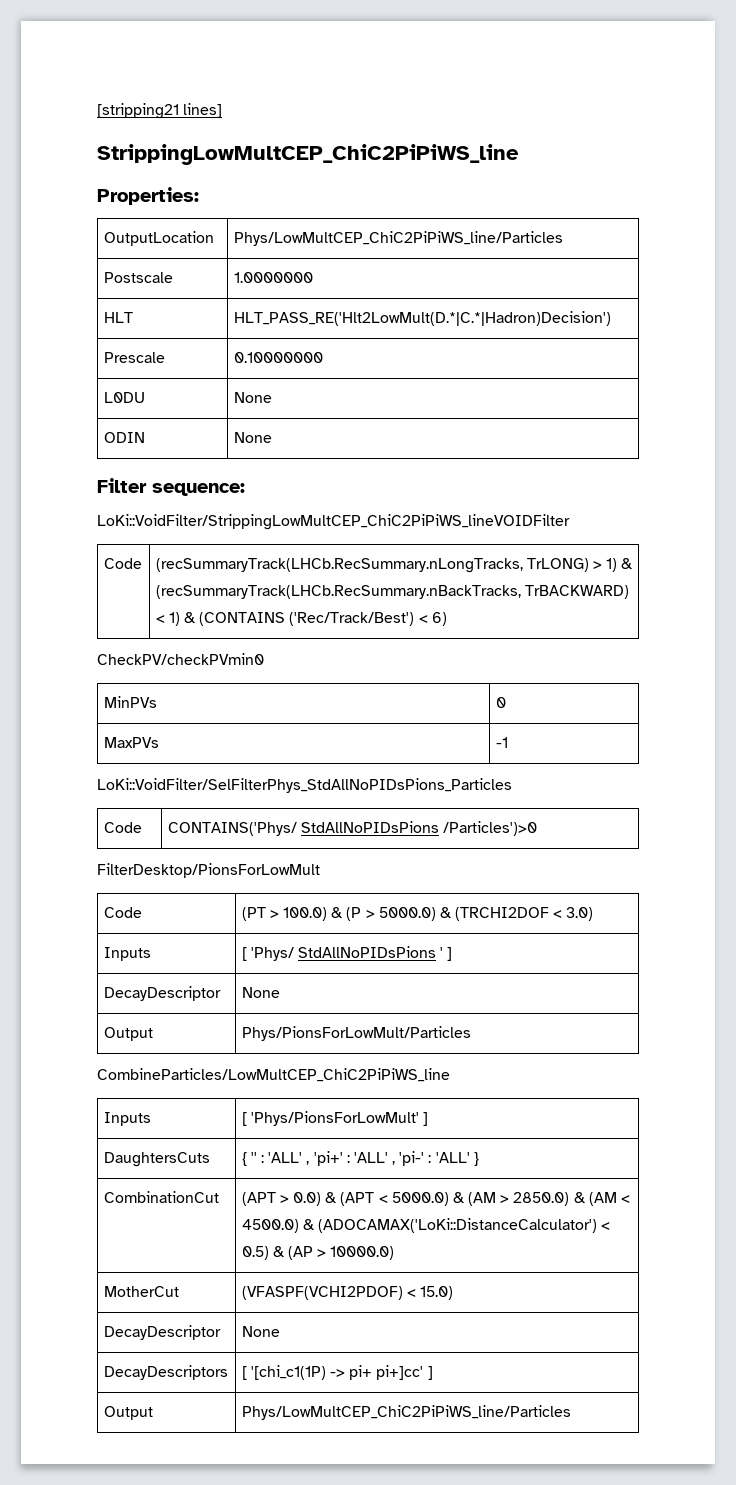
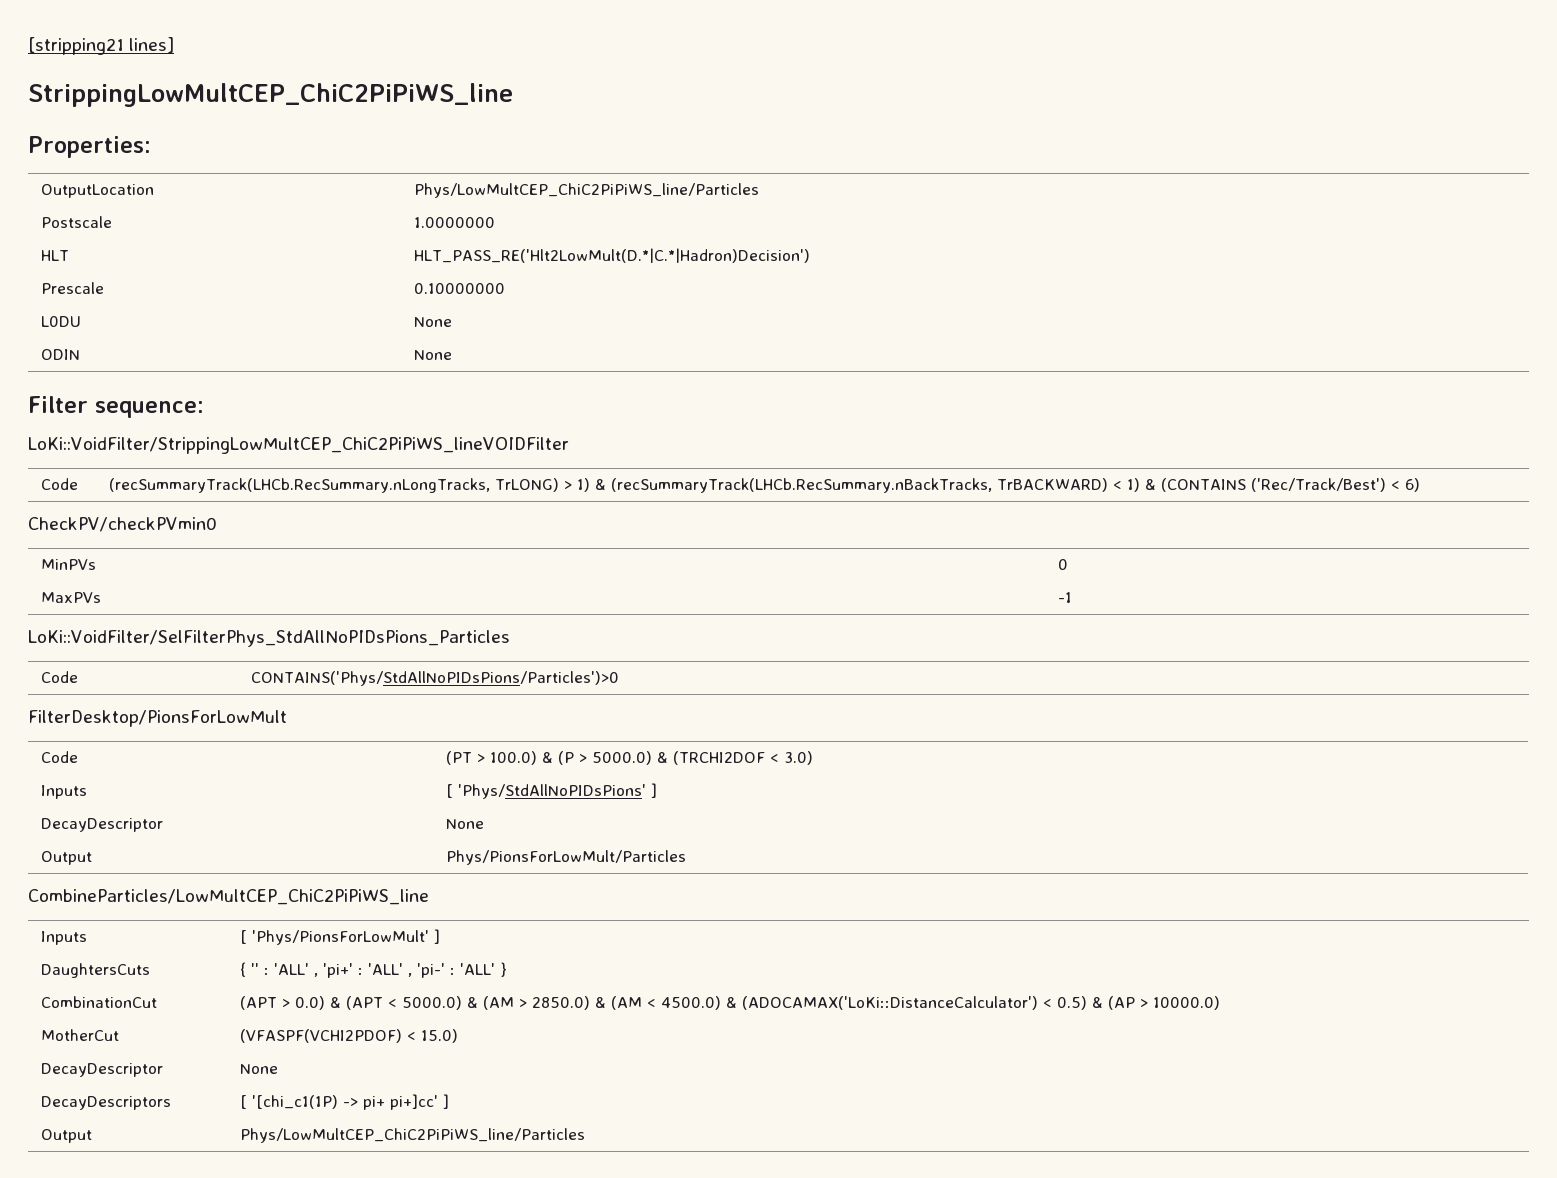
[167,821,537,836] CONTAINS('Phys/ StdAllNoPIDsPions /Particles')>0 -> [251,671,620,686] CONTAINS('Phys/StdAllNoPIDsPions/Particles')>0
[250,946,444,961] 'Phys/ StdAllNoPIDsPions ' -> [458,784,647,799] 'Phys/StdAllNoPIDsPions'

